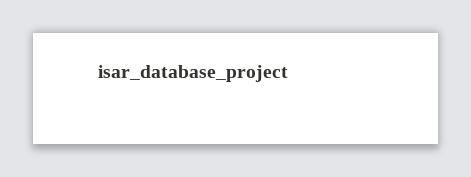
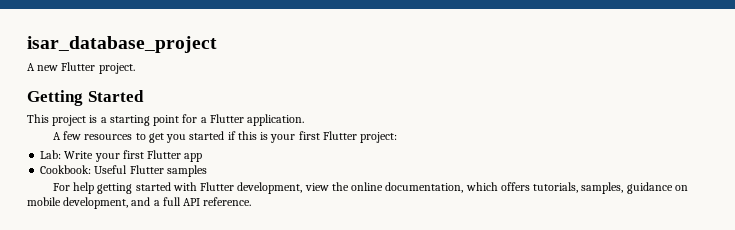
(288, 73) none -> [27,62,135,74] [27,90,144,106] [27,114,305,126] [52,131,398,143] [40,150,203,162] [40,165,207,177] [52,182,688,194] [27,197,252,209] // A new Flutter project. // Getting Started // This project is a starting point for a Flutter application. // A few resources to get you started if this is your first Flutter project: // Lab: Write your first Flutter app // Cookbook: Useful Flutter samples // For help getting started with Flutter development, view the online documentation, which offers tutorials, samples, guidance on mobile development, and a full API reference.

